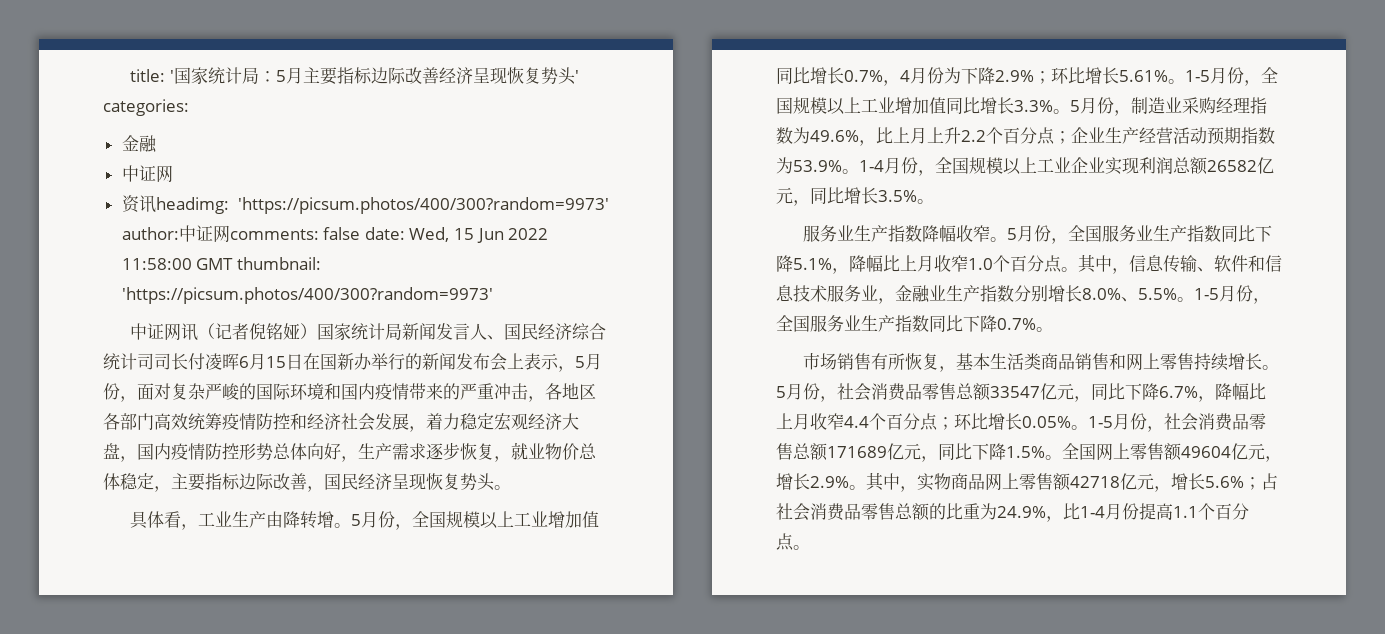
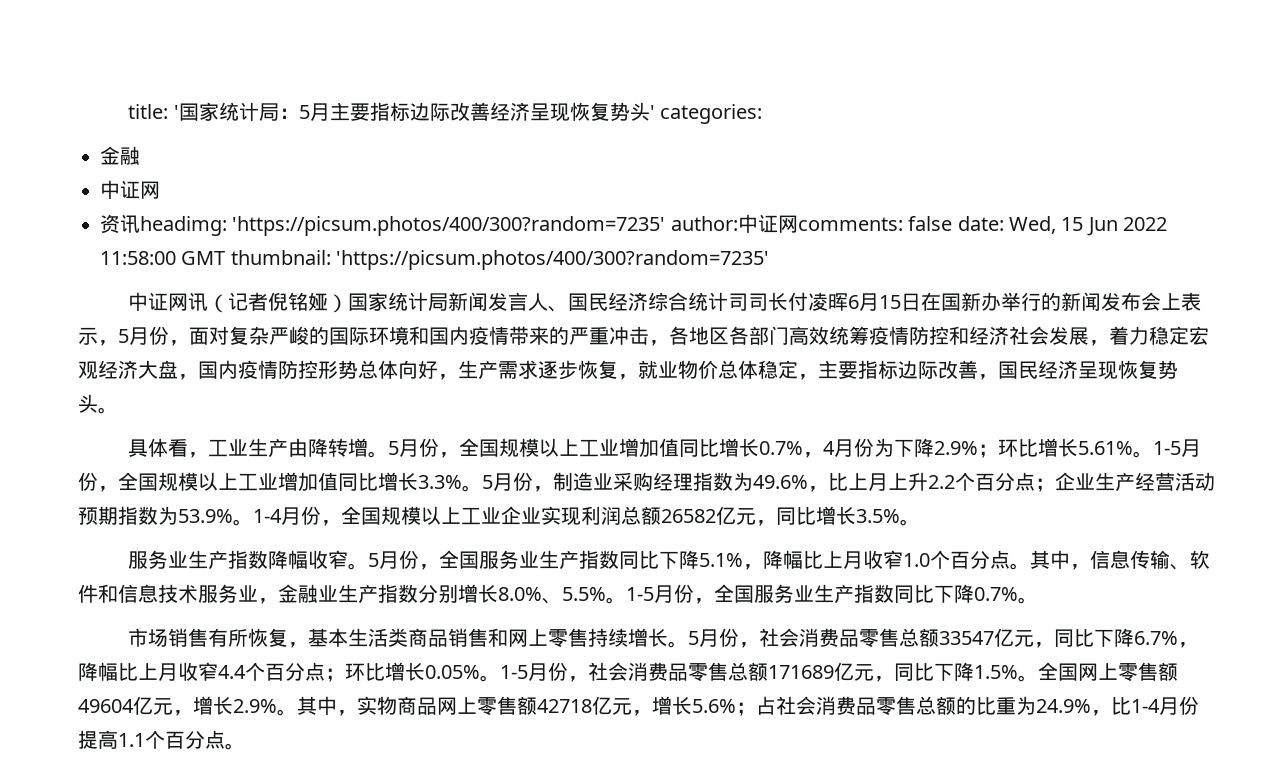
[238,197,609,214] 'https://picsum.photos/400/300?random=9973' -> [232,216,666,236] 'https://picsum.photos/400/300?random=7235'
[121,287,493,304] 'https://picsum.photos/400/300?random=9973' -> [336,250,770,270] 'https://picsum.photos/400/300?random=7235'

